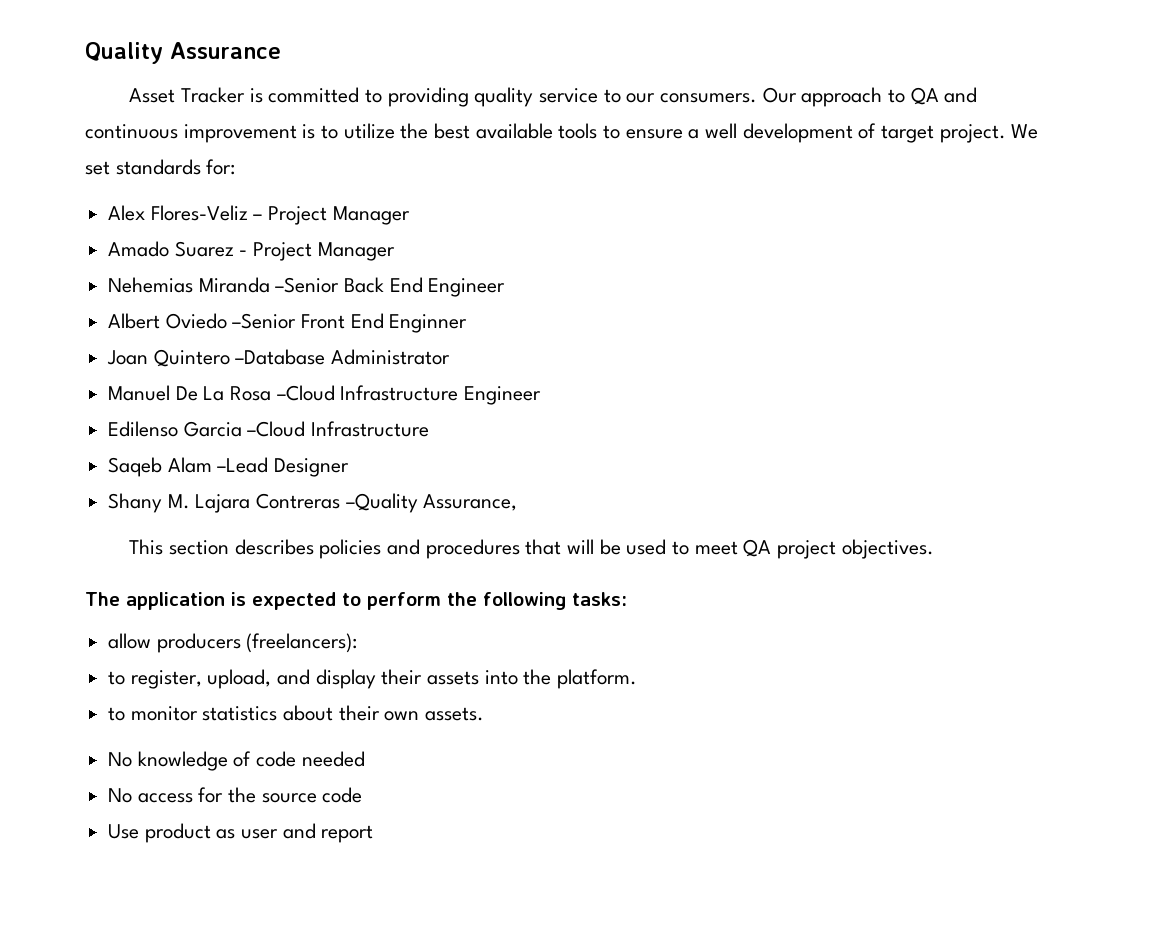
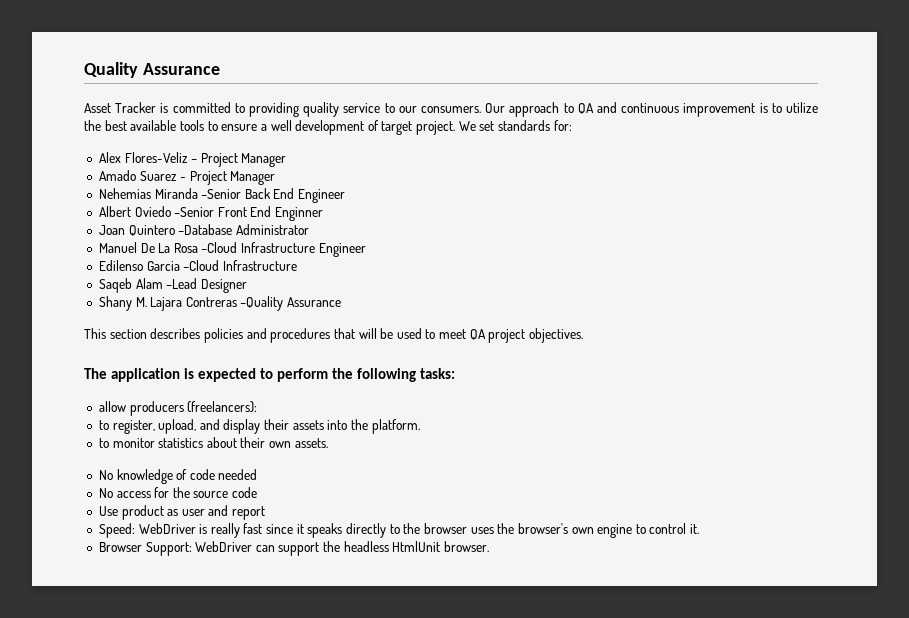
[423,494,518,511] Assurance, -> [287,297,342,307] Assurance
(374, 834) none -> [98,523,700,538] [98,541,490,556] // Speed: WebDriver is really fast since it speaks directly to the browser uses the browser's own engine to control it. // Browser Support: WebDriver can support the headless HtmlUnit browser.

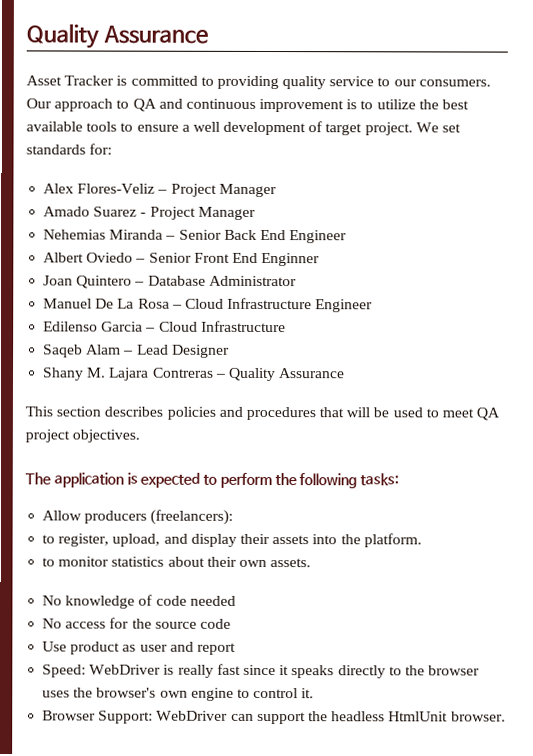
[201,189,242,199] –Senior -> [165,229,222,240] – Senior
[174,207,215,217] –Senior -> [135,252,192,263] – Senior
[178,224,233,235] –Database -> [134,275,206,286] – Database
[201,242,238,253] –Cloud -> [171,298,224,309] – Cloud
[183,260,220,271] –Cloud -> [145,321,198,332] – Cloud
[166,278,198,289] –Lead -> [123,344,169,355] – Lead
[240,296,284,311] –Quality -> [215,367,276,382] – Quality
[98,401,126,412] allow -> [42,510,83,521] Allow

